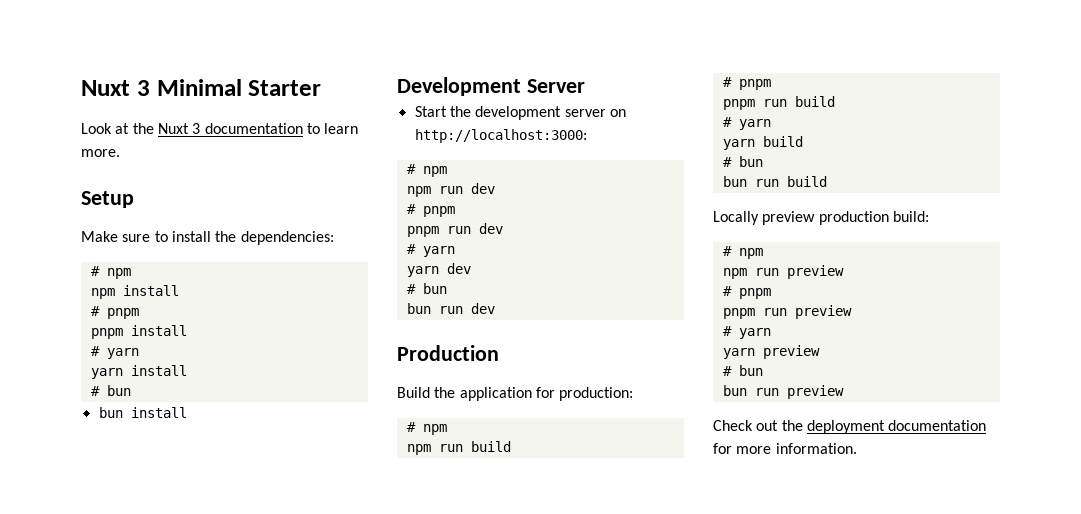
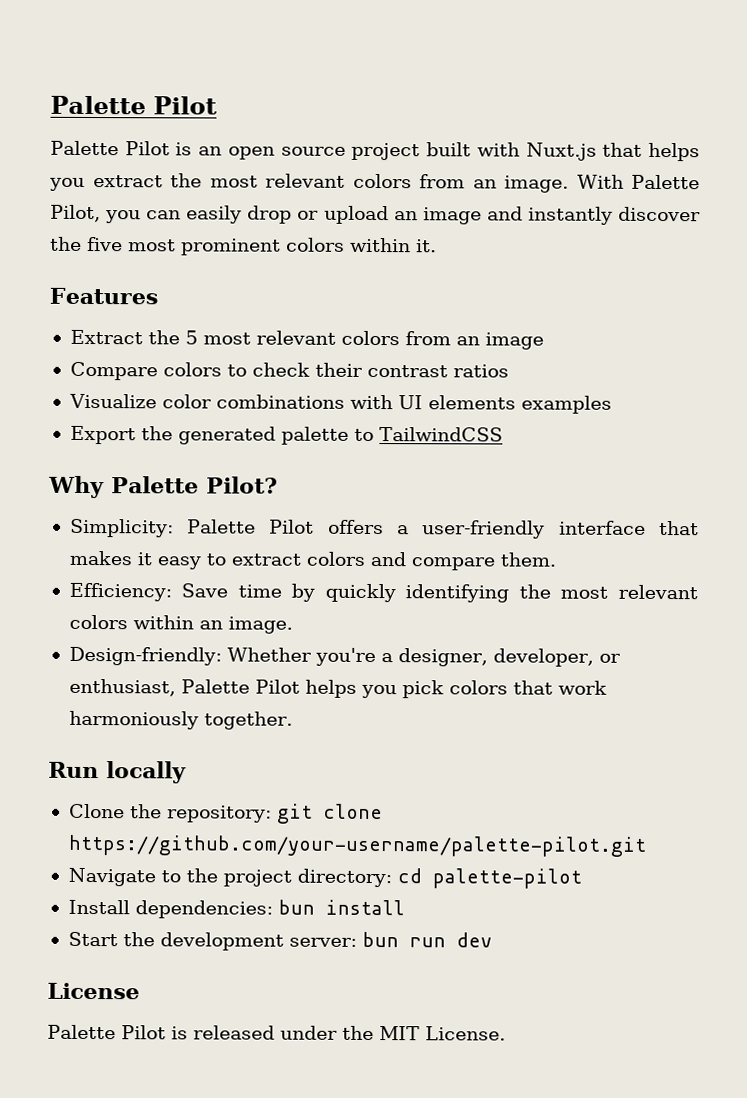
[81,79,322,96] [81,123,359,134] [81,149,120,157] [81,191,134,208] [81,231,334,245] [90,266,131,279] [90,285,179,299] [90,306,139,319] [90,325,187,339] [90,346,139,359] [90,365,187,379] [90,385,131,396] Nuxt 3 Minimal Starter // Look at the Nuxt 3 documentation to learn more. // Setup // Make sure to install the dependencies: // # npm // npm install // # pnpm // pnpm install // # yarn // yarn install // # bun // -> [50,95,217,115] [50,140,700,162] [49,173,701,193] [50,204,701,225] [50,236,437,256] [49,287,158,305] [69,329,544,350] [69,361,509,381] [68,393,612,414] [69,425,503,445] [48,475,278,499] [69,518,699,539] [68,550,556,571] [68,582,698,603] [68,614,293,634] [68,646,621,667] [68,678,607,699] [68,710,293,730] [48,761,187,784] [68,803,383,824] [67,834,646,857] [67,867,582,889] [67,899,273,919] Palette Pilot // Palette Pilot is an open source project built with Nuxt.js that helps you extract the most relevant colors from an image. With Palette Pilot, you can easily drop or upload an image and instantly discover the five most prominent colors within it. // Features // Extract the 5 most relevant colors from an image // Compare colors to check their contrast ratios // Visualize color combinations with UI elements examples // Export the generated palette to TailwindCSS // Why Palette Pilot? // Simplicity: Palette Pilot offers a user-friendly interface that makes it easy to extract colors and compare them. // Efficiency: Save time by quickly identifying the most relevant colors within an image. // Design-friendly: Whether you're a designer, developer, or enthusiast, Palette Pilot helps you pick colors that work harmoniously together. // Run locally // Clone the repository: git clone https://github.com/your-username/palette-pilot.git // Navigate to the project directory: cd palette-pilot // Install dependencies:
[397,77,585,96] // Development Server -> (405, 907) none
[564,109,626,117] [414,129,587,143] [406,164,447,177] [406,183,495,197] [406,204,455,217] [406,223,503,237] [406,244,455,257] [406,263,471,277] [406,283,447,294] [406,303,495,314] [397,345,499,361] [397,387,634,401] [406,422,447,435] [406,441,511,455] [722,77,771,90] [722,96,835,110] [722,117,771,130] [722,136,803,150] [722,156,763,167] [722,176,827,187] [713,211,929,225] [722,246,763,259] [722,265,844,279] [722,286,771,299] [722,305,852,319] [722,326,771,339] [722,345,820,359] [722,365,763,376] [722,385,844,399] [713,420,987,434] [713,443,857,454] server on http://localhost:3000: // # npm // npm run dev // # pnpm // pnpm run dev // # yarn // yarn dev // # bun // bun run dev // Production // Build the application for production: // # npm // npm run build // # pnpm // pnpm run build // # yarn // yarn build // # bun // bun run build // Locally preview production build: // # npm // npm run preview // # pnpm // pnpm run preview // # yarn // yarn preview // # bun // bun run preview // Check out the deployment documentation for more information. -> [288,931,492,948] [47,982,140,1000] [47,1024,506,1041] server: bun run dev // License // Palette Pilot is released under the MIT License.

